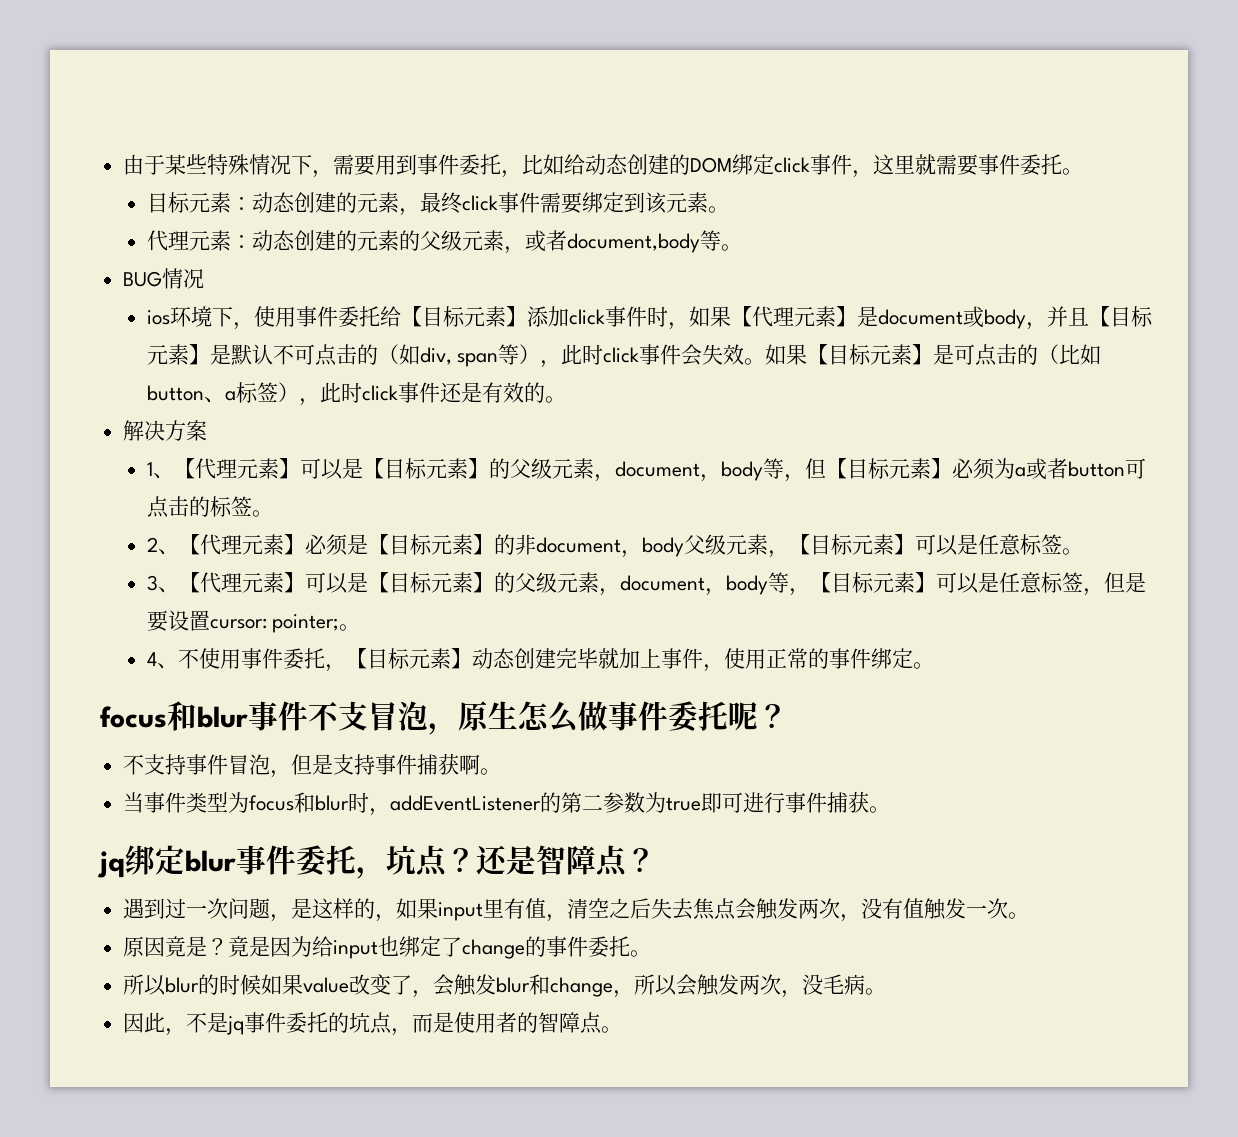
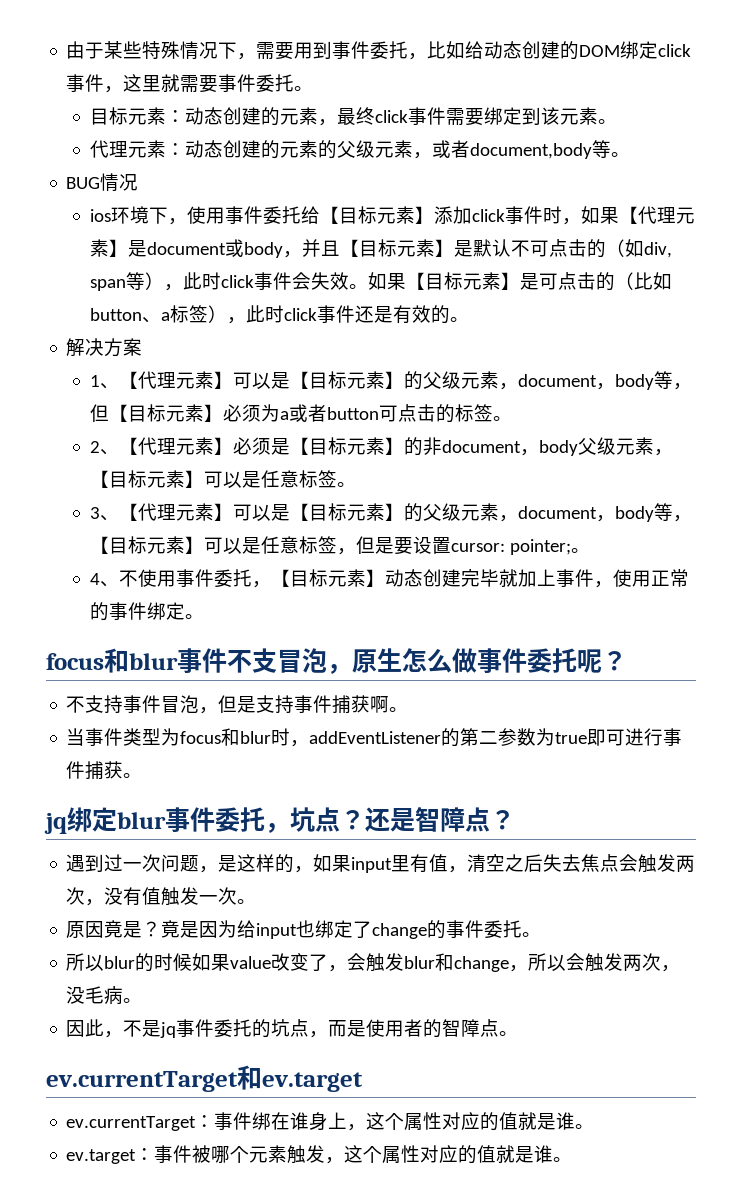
(623, 1029) none -> [46,1065,363,1092] [66,1112,595,1131] [66,1145,573,1164] // ev.currentTarget和ev.target // ev.currentTarget：事件绑在谁身上，这个属性对应的值就是谁。 // ev.target：事件被哪个元素触发，这个属性对应的值就是谁。

